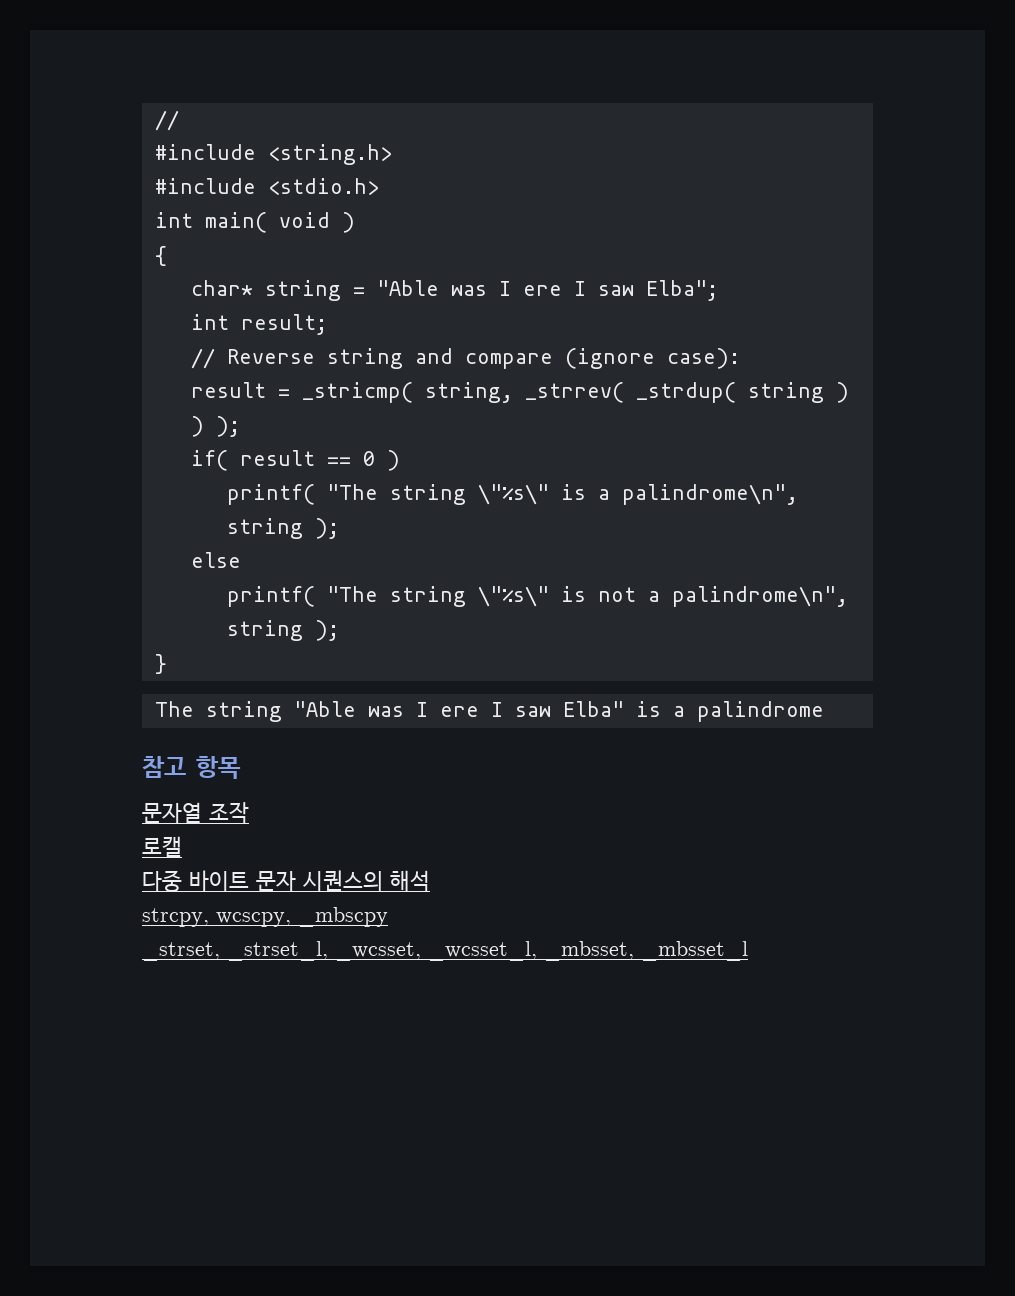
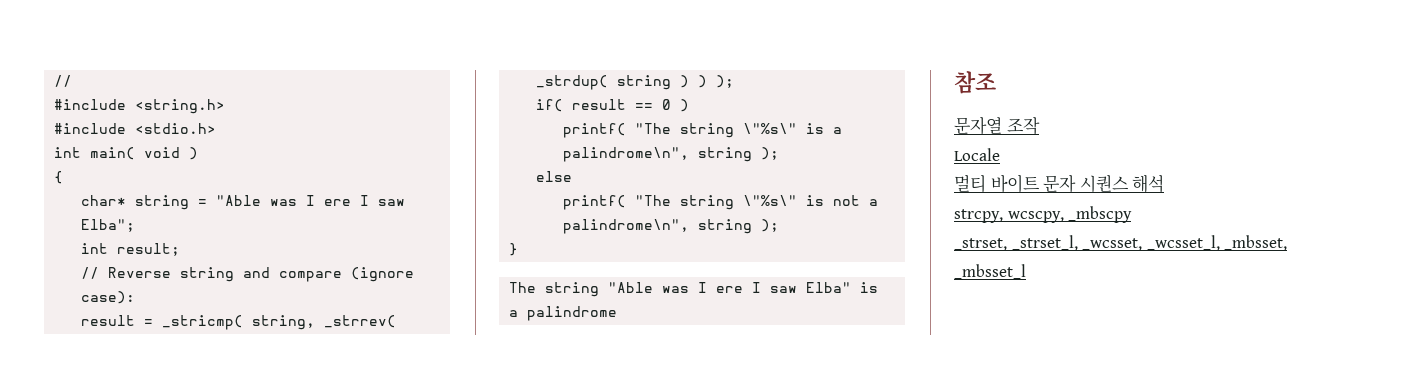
[142,756,241,779] 참고 항목 -> [954,71,996,94] 참조
[142,836,182,857] [142,870,182,892] 로캘 // 다중 -> [954,148,1000,161] [954,174,986,193] Locale // 멀티
[303,870,383,891] 시퀀스의 -> [1079,175,1129,192] 시퀀스

